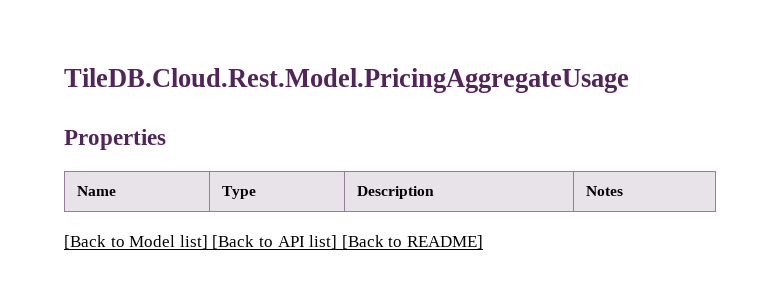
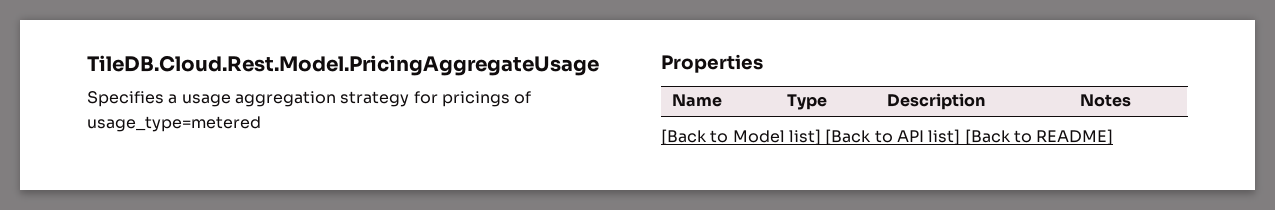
(629, 80) none -> [87,91,532,107] [87,116,261,132] // Specifies a usage aggregation strategy for pricings of usage_type=metered

